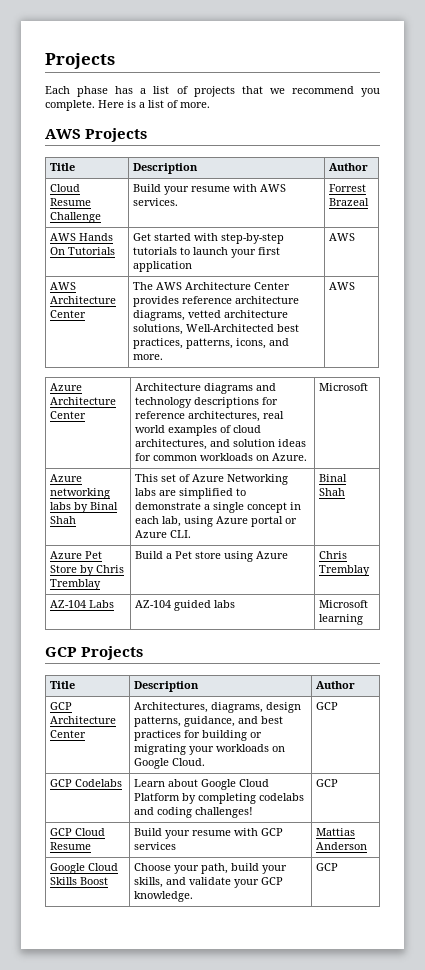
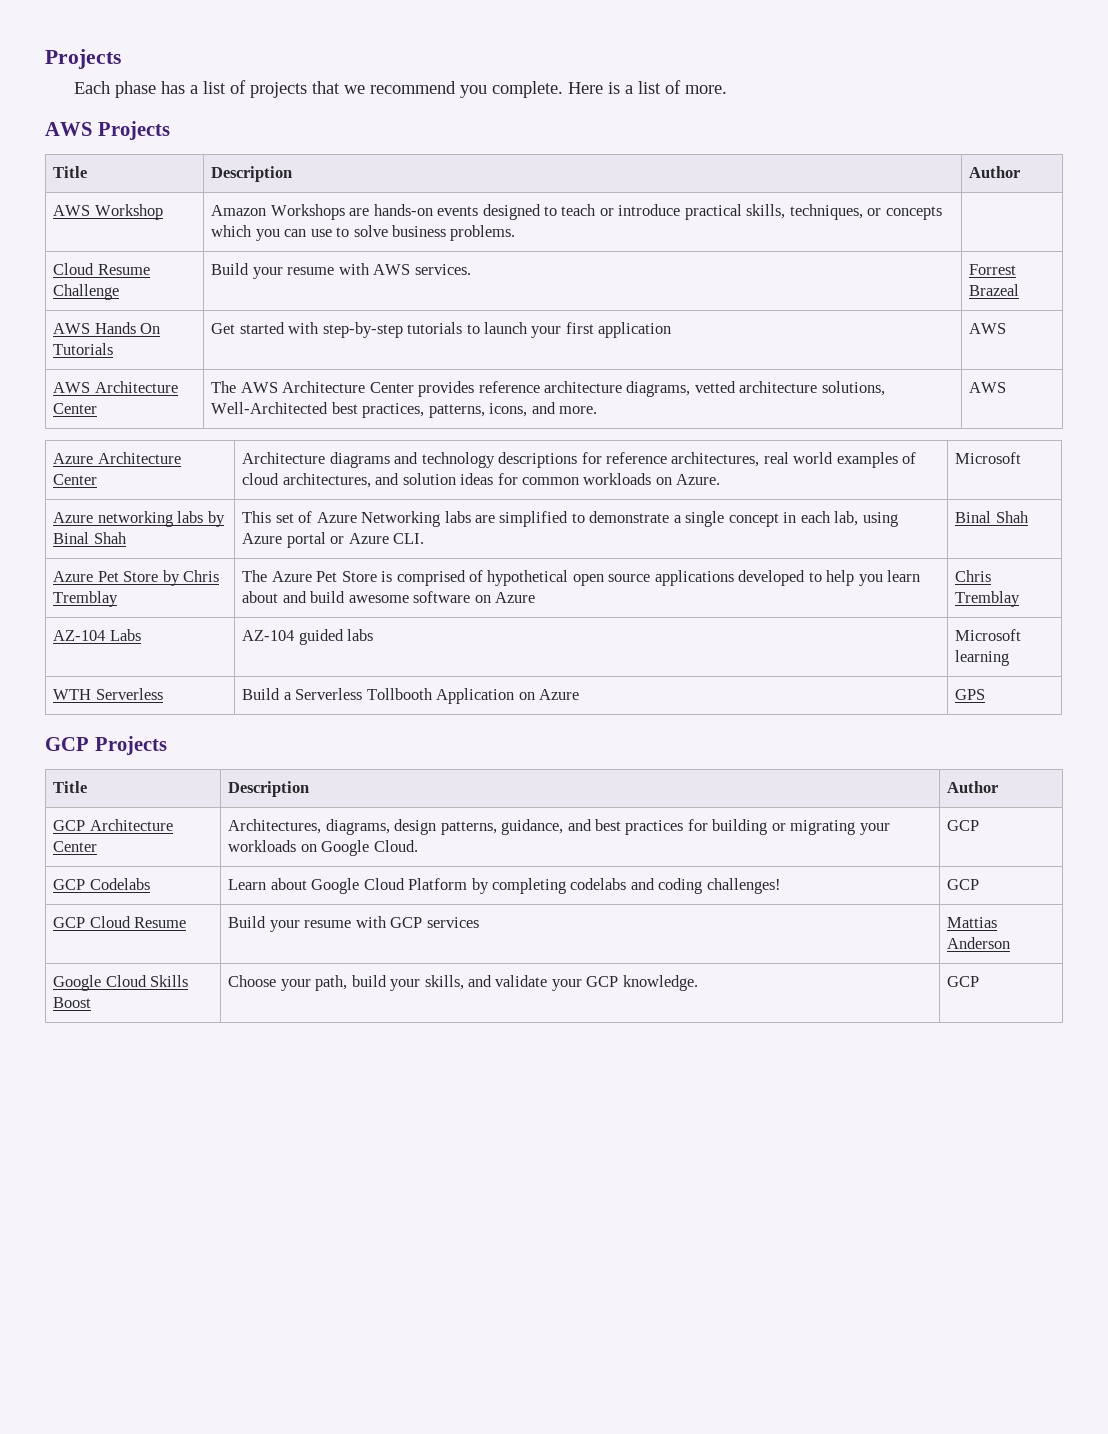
(369, 167) none -> [53,204,163,220] [211,204,942,220] [211,225,516,241] // AWS Workshop | Amazon Workshops are hands-on events designed to teach or introduce practical skills, techniques, or concepts which you can use to solve business problems. |
[135,551,254,562] Build a Pet store using -> [242,570,921,586] [242,591,491,603] The Azure Pet Store is comprised of hypothetical open source applications developed to help you learn about and build awesome software on
(364, 619) none -> [53,688,163,700] [242,688,579,704] [955,689,986,700] // WTH Serverless | Build a Serverless Tollbooth Application on Azure | GPS

